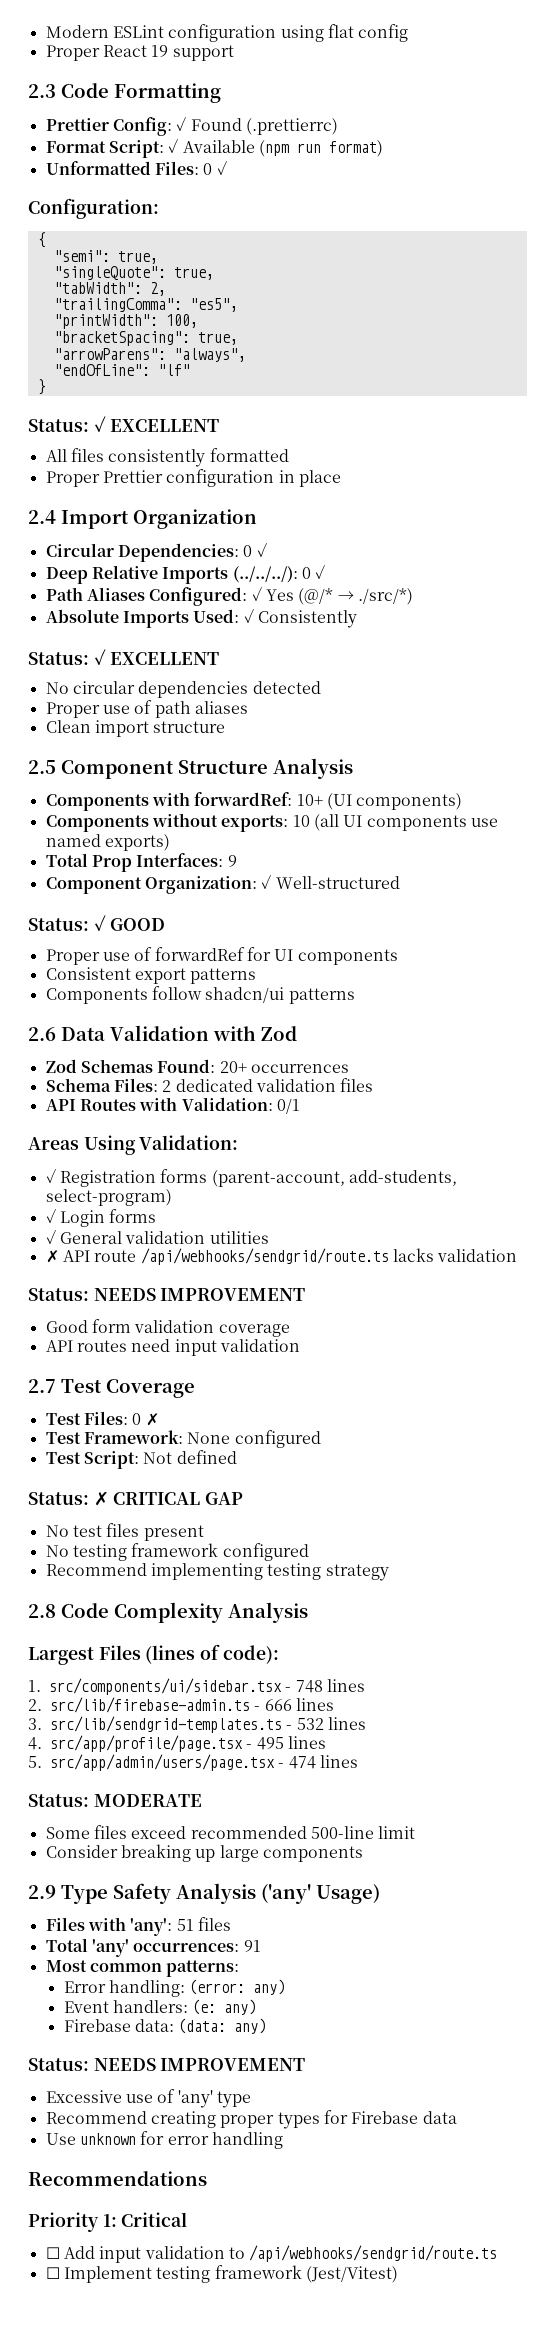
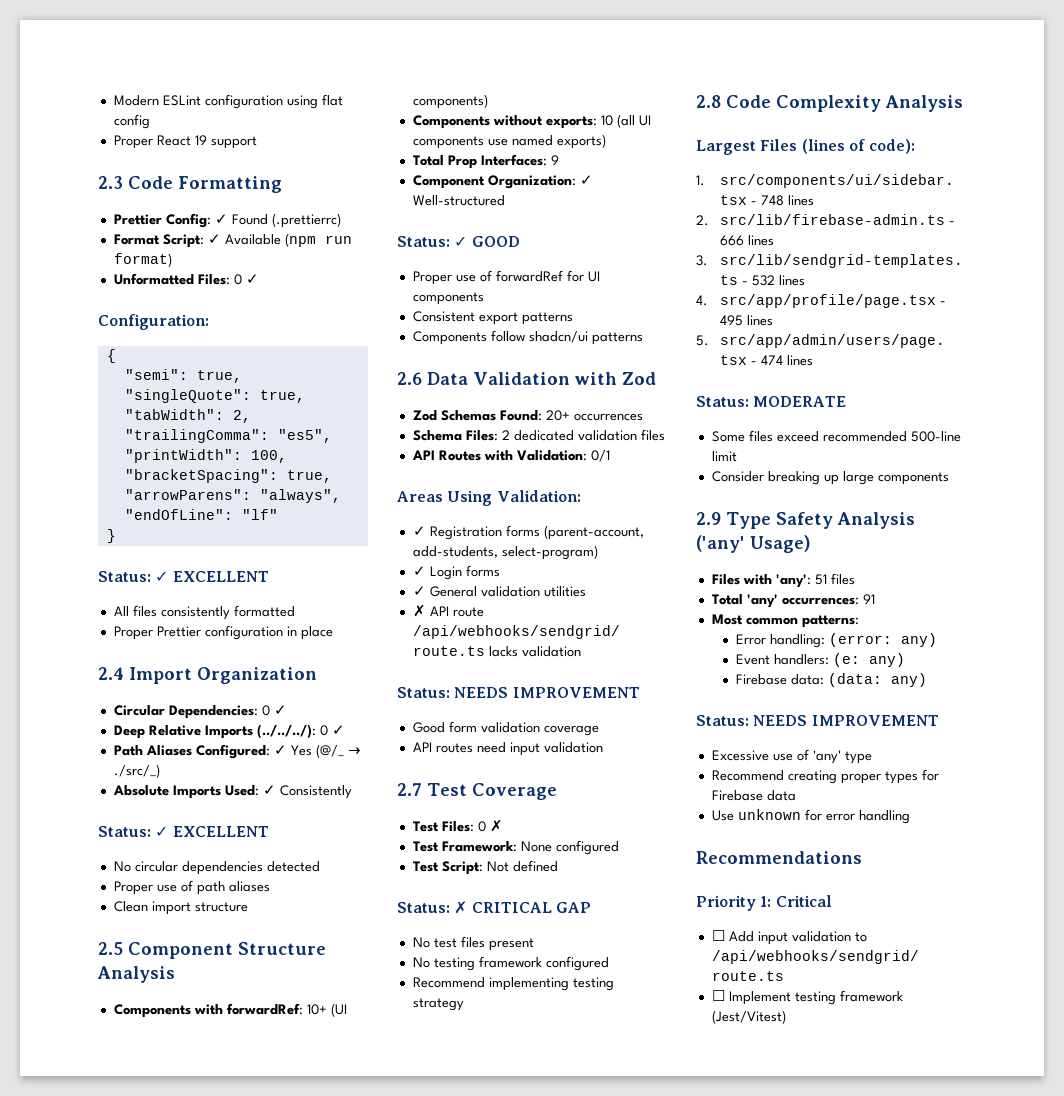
[298,588,413,605] (@/* → ./src/*) -> [315,744,361,758] [113,764,160,778] (@/_ → ./src/_)

